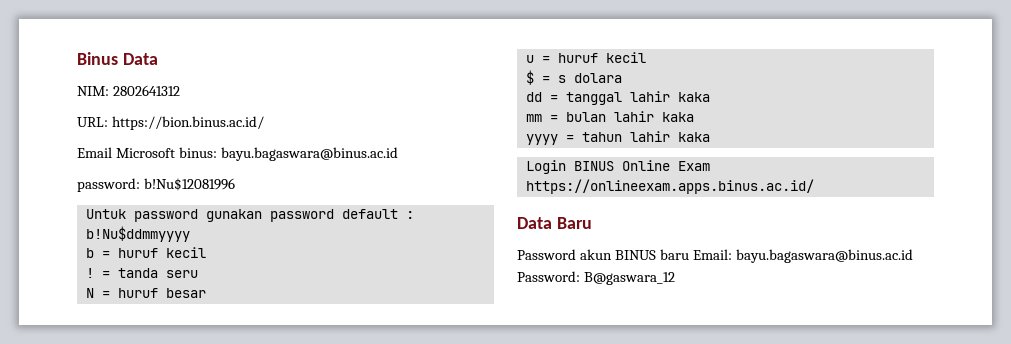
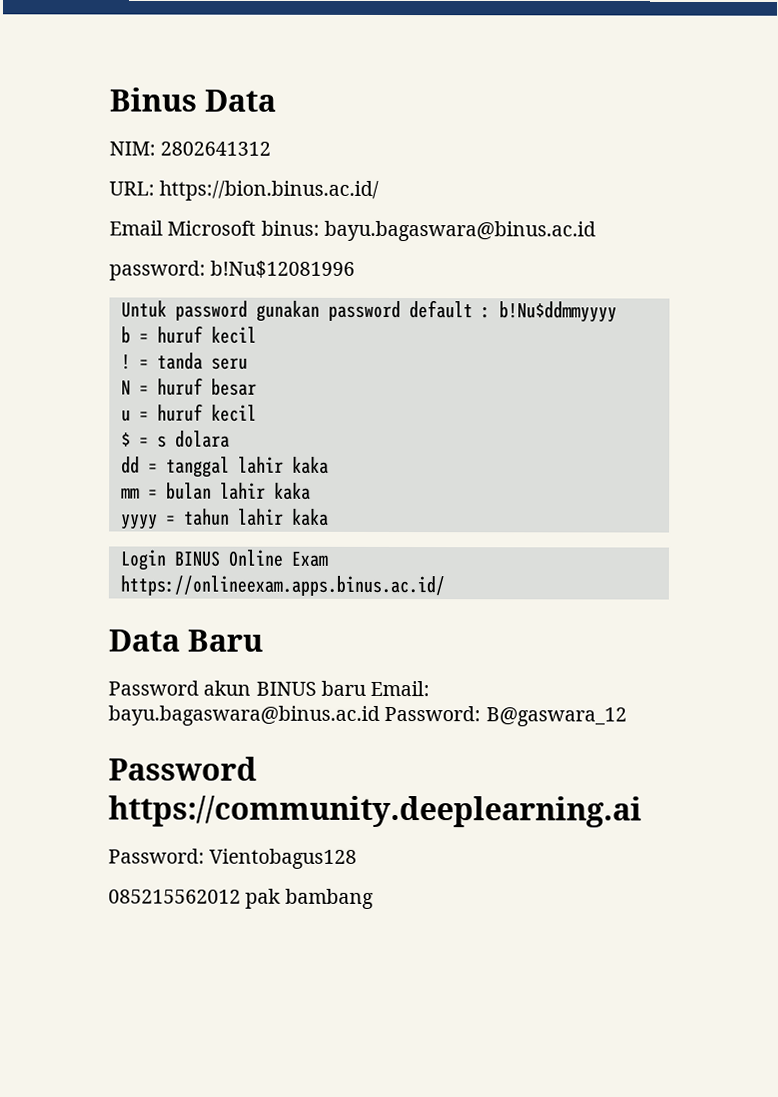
(675, 278) none -> [108,756,257,781] [108,795,642,828] [108,848,358,869] [108,888,374,909] // Password https://community.deeplearning.ai // Password: Vientobagus128 // 085215562012 pak bambang

